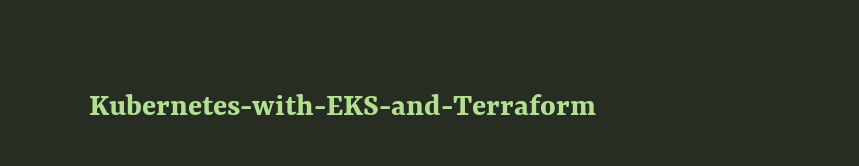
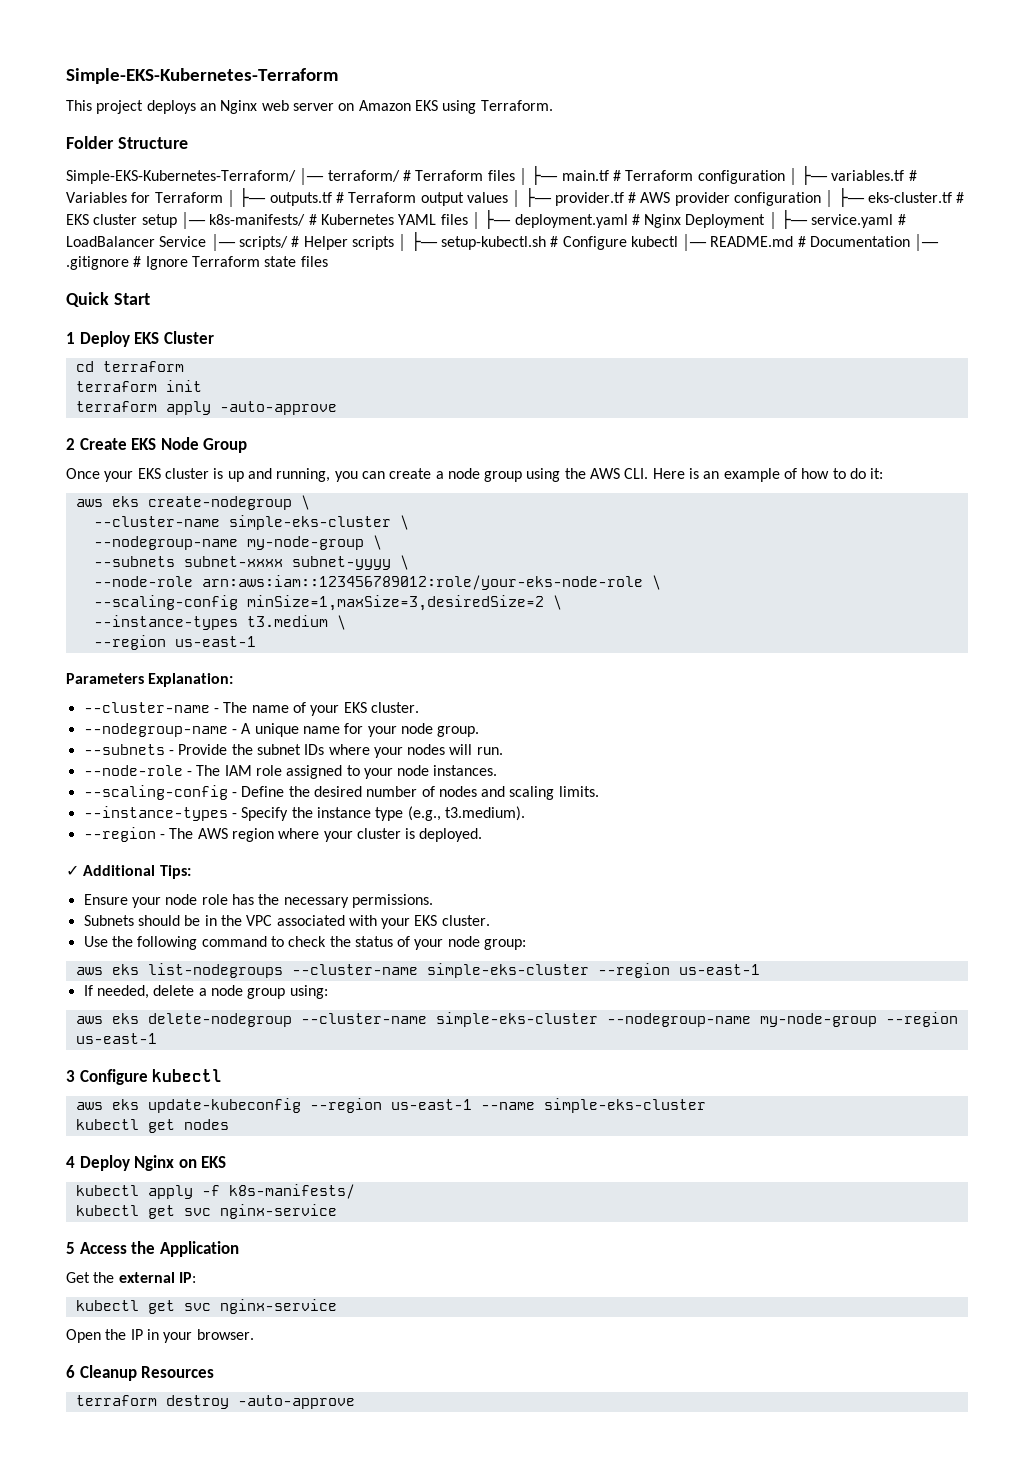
[89,94,596,115] Kubernetes-with-EKS-and-Terraform -> [66,68,338,84] [66,100,553,114] [66,136,188,149] [66,165,917,185] [66,187,965,207] [66,209,906,229] [66,231,940,251] [66,256,328,270] [66,292,150,307] [66,331,214,347] [75,361,184,372] [75,380,202,392] [75,401,337,415] [66,437,248,453] [66,468,884,482] [75,495,310,510] [93,515,409,530] [93,535,382,550] [93,555,409,570] [93,575,661,590] [93,595,562,611] [93,615,346,630] [93,635,256,650] [66,673,234,687] [83,702,419,716] [83,723,480,737] [83,744,503,758] [83,765,498,779] [83,785,599,800] [83,806,525,821] [83,827,483,842] [66,865,191,879] [83,894,433,908] [83,915,490,929] [83,936,527,950] [75,963,760,978] [83,985,328,999] [75,1012,958,1027] [75,1033,157,1044] [66,1069,223,1085] [75,1098,706,1113] [75,1119,229,1133] [66,1155,227,1171] [75,1184,355,1199] [75,1204,337,1219] [66,1241,239,1257] [66,1272,196,1283] [75,1299,337,1314] [66,1329,254,1343] [66,1365,215,1381] [75,1395,355,1409] Simple-EKS-Kubernetes-Terraform // This project deploys an Nginx web server on Amazon EKS using Terraform. // Folder Structure // Simple-EKS-Kubernetes-Terraform/ │── terraform/ # Terraform files │ ├── main.tf # Terraform configuration │ ├── variables.tf # Variables for Terraform │ ├── outputs.tf # Terraform output values │ ├── provider.tf # AWS provider configuration │ ├── eks-cluster.tf # EKS cluster setup │── k8s-manifests/ # Kubernetes YAML files │ ├── deployment.yaml # Nginx Deployment │ ├── service.yaml # LoadBalancer Service │── scripts/ # Helper scripts │ ├── setup-kubectl.sh # Configure kubectl │── README.md # Documentation │── .gitignore # Ignore Terraform state files // Quick Start // 1 Deploy EKS Cluster // cd terraform // terraform init // terraform apply -auto-approve // 2 Create EKS Node Group // Once your EKS cluster is up and running, you can create a node group using the AWS CLI. Here is an example of how to do it: // aws eks create-nodegroup \ // --cluster-name simple-eks-cluster \ // --nodegroup-name my-node-group \ // --subnets subnet-xxxx subnet-yyyy \ // --node-role arn:aws:iam::123456789012:role/your-eks-node-role \ // --scaling-config minSize=1,maxSize=3,desiredSize=2 \ // --instance-types t3.medium \ // --region us-east-1 // Parameters Explanation: // --cluster-name - The name of your EKS cluster. // --nodegroup-name - A unique name for your node group. // --subnets - Provide the subnet IDs where your nodes will run. // --node-role - The IAM role assigned to your node instances. // --scaling-config - Define the desired number of nodes and scaling limits. // --instance-types - Specify the instance type (e.g., t3.medium). // --region - The AWS region where your cluster is deployed. // ✓ Additional Tips: // Ensure your node role has the necessary permissions. // Subnets should be in the VPC associated with your EKS cluster. // Use the following command to check the status of your node group: // aws eks list-nodegroups --cluster-name simple-eks-cluster --region us-east-1 // If needed, delete a node group using: // aws eks delete-nodegroup --cluster-name simple-eks-cluster --nodegroup-name my-node-group --region us-east-1 // 3 Configure kubectl // aws eks update-kubeconfig --region us-east-1 --name simple-eks-cluster // kubectl get nodes // 4 Deploy Nginx on EKS // kubectl apply -f k8s-manifests/ // kubectl get svc nginx-service // 5 Access the Application // Get the external IP: // kubectl get svc nginx-service // Open the IP in your browser. // 6 Cleanup Resources // terraform destroy -auto-approve

